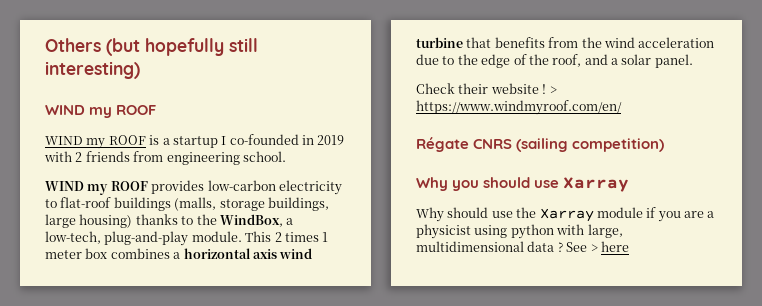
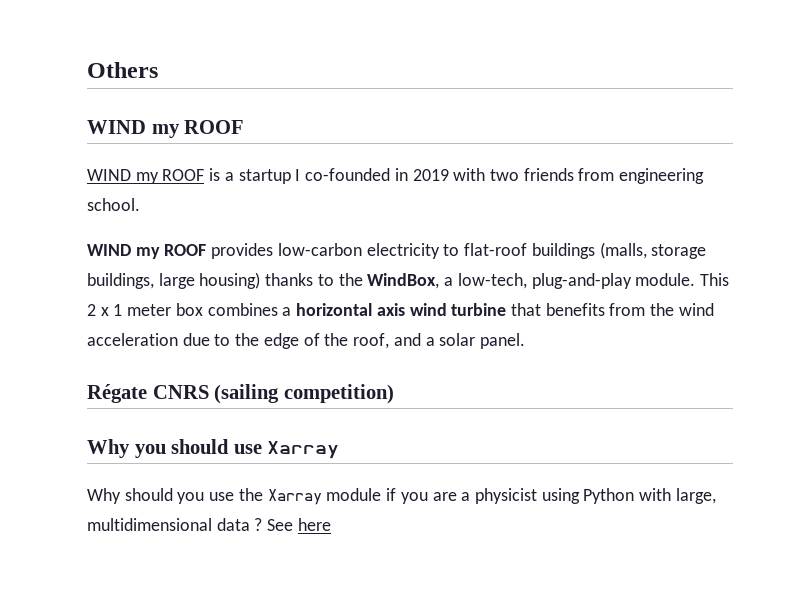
[106,38,258,56] [45,61,140,79] (but hopefully still interesting) -> (158, 70) none
[75,152,83,162] 2 -> [489,169,519,181] two
[284,232,319,242] times -> [100,307,109,316] x
[416,83,557,94] [416,100,622,115] // Check their website ! > https://www.windmyroof.com/en/ -> (525, 341) none
(489, 212) none -> [177,492,205,504] you
[510,224,554,239] python -> [583,488,635,504] Python
[590,244,598,252] > -> (294, 525) none

